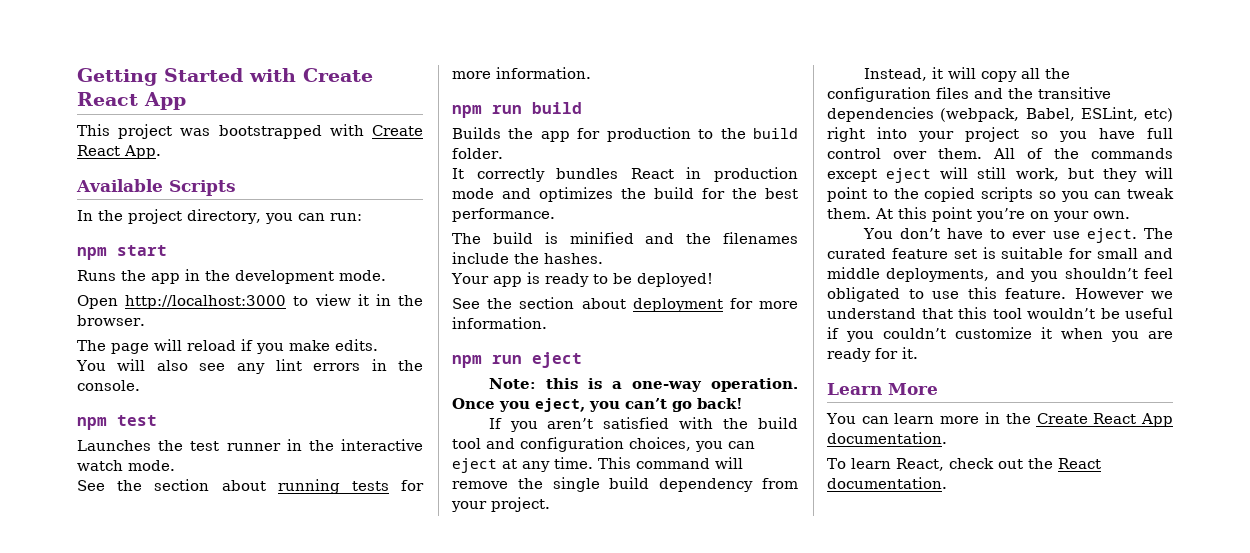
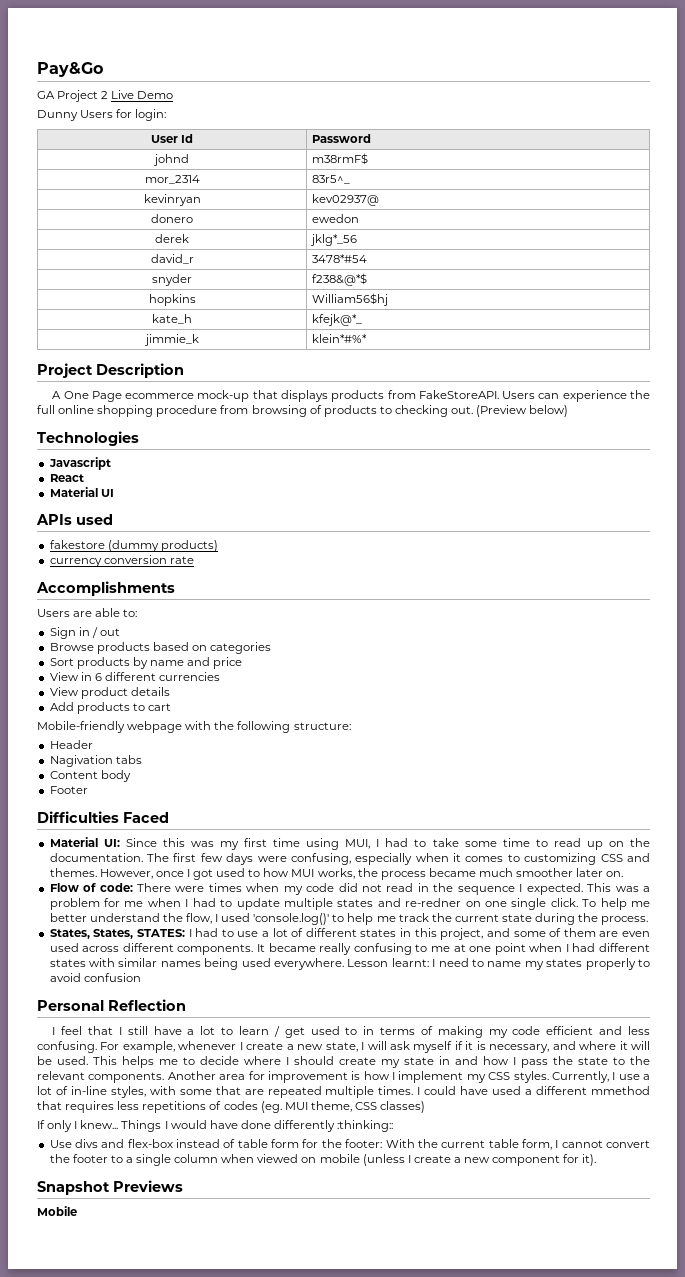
[77,68,373,86] [77,92,186,110] [77,124,423,139] [77,145,161,159] [76,179,236,196] [77,209,362,224] [77,245,167,260] [77,269,386,284] [77,294,424,309] [77,315,145,326] [77,339,378,354] [76,359,423,374] [77,380,140,391] [77,415,157,430] [77,439,423,451] [77,460,175,471] [77,479,424,494] [452,67,591,79] [452,102,582,118] [452,127,798,142] [452,148,503,159] [452,167,798,182] [452,187,798,202] [452,208,555,222] [452,232,798,244] [452,252,603,264] [451,272,713,287] [452,297,798,312] [452,317,547,329] [452,352,582,368] [488,378,798,392] [452,398,743,412] [488,417,798,432] [452,437,755,452] [452,457,743,473] [452,477,798,492] [451,497,550,512] [863,67,1070,82] [827,87,1111,102] [827,107,1173,122] [827,127,1173,142] [827,148,1173,159] [827,167,1173,183] [827,187,1174,202] [827,207,1130,222] [862,228,1173,243] [827,247,1173,259] [827,267,1173,282] [827,287,1173,302] [827,307,1173,319] [827,327,1173,342] [827,347,918,362] [827,383,938,395] [826,412,1173,427] [827,432,947,444] [827,458,1101,471] [827,477,947,489] Getting Started with Create React App // This project was bootstrapped with Create React App. // Available Scripts // In the project directory, you can run: // npm start // Runs the app in the development mode. // Open http://localhost:3000 to view it in the browser. // The page will reload if you make edits. // You will also see any lint errors in the console. // npm test // Launches the test runner in the interactive watch mode. // See the section about running tests for more information. // npm run build // Builds the app for production to the build folder. // It correctly bundles React in production mode and optimizes the build for the best performance. // The build is minified and the filenames include the hashes. // Your app is ready to be deployed! // See the section about deployment for more information. // npm run eject // Note: this is a one-way operation. Once you eject, you can’t go back! // If you aren’t satisfied with the build tool and configuration choices, you can eject at any time. This command will remove the single build dependency from your project. // Instead, it will copy all the configuration files and the transitive dependencies (webpack, Babel, ESLint, etc) right into your project so you have full control over them. All of the commands except eject will still work, but they will point to the copied scripts so you can tweak them. At this point you’re on your own. // You don’t have to ever use eject. The curated feature set is suitable for small and middle deployments, and you shouldn’t feel obligated to use this feature. However we understand that this tool wouldn’t be useful if you couldn’t customize it when you are ready for it. // Learn More // You can learn more in the Create React App documentation. // To learn React, check out the React documentation. -> [37,62,103,77] [37,90,174,102] [37,109,167,121] [150,134,194,143] [311,134,371,143] [153,154,189,166] [311,153,368,165] [144,175,200,184] [311,175,350,184] [143,194,201,206] [311,194,379,206] [151,214,193,223] [311,214,359,223] [155,234,189,243] [309,234,357,246] [150,254,194,264] [311,254,367,263] [152,274,192,286] [311,273,367,286] [148,294,196,306] [311,293,388,306] [152,314,192,324] [311,314,362,326] [143,334,199,346] [311,334,367,343] [37,363,184,378] [52,390,650,402] [37,405,569,417] [37,431,139,446] [48,457,111,470] [49,474,84,482] [49,487,114,497] [36,514,113,525] [49,540,218,552] [49,555,194,567] [36,581,175,596] [37,608,138,617] [49,627,120,639] [49,642,272,654] [49,657,243,669] [49,672,221,681] [49,687,170,699] [49,702,171,714] [37,721,351,733] [49,740,93,749] [49,755,142,767] [49,770,131,782] [49,786,88,794] [37,811,169,823] [49,837,650,850] [49,853,651,865] [49,868,624,880] [49,883,651,895] [49,898,650,910] [49,913,649,925] [49,928,650,940] [49,943,651,955] [49,958,651,970] [49,973,141,982] [37,999,186,1011] [52,1026,650,1038] [37,1041,650,1053] [37,1056,650,1068] [37,1071,650,1083] [37,1086,650,1098] [37,1101,426,1113] [37,1120,394,1132] [49,1139,650,1150] [49,1154,597,1166] [37,1180,183,1195] [37,1206,77,1216] Pay&Go // GA Project 2 Live Demo // Dunny Users for login: // User Id | Password // johnd | m38rmF$ // mor_2314 | 83r5^_ // kevinryan | kev02937@ // donero | ewedon // derek | jklg*_56 // david_r | 3478*#54 // snyder | f238&@*$ // hopkins | William56$hj // kate_h | kfejk@*_ // jimmie_k | klein*#%* // Project Description // A One Page ecommerce mock-up that displays products from FakeStoreAPI. Users can experience the full online shopping procedure from browsing of products to checking out. (Preview below) // Technologies // Javascript // React // Material UI // APIs used // fakestore (dummy products) // currency conversion rate // Accomplishments // Users are able to: // Sign in / out // Browse products based on categories // Sort products by name and price // View in 6 different currencies // View product details // Add products to cart // Mobile-friendly webpage with the following structure: // Header // Nagivation tabs // Content body // Footer // Difficulties Faced // Material UI: Since this was my first time using MUI, I had to take some time to read up on the documentation. The first few days were confusing, especially when it comes to customizing CSS and themes. However, once I got used to how MUI works, the process became much smoother later on. // Flow of code: There were times when my code did not read in the sequence I expected. This was a problem for me when I had to update multiple states and re-redner on one single click. To help me better understand the flow, I used 'console.log()' to help me track the current state during the process. // States, States, STATES: I had to use a lot of different states in this project, and some of them are even used across different components. It became really confusing to me at one point when I had different states with similar names being used everywhere. Lesson learnt: I need to name my states properly to avoid confusion // Personal Reflection // I feel that I still have a lot to learn / get used to in terms of making my code efficient and less confusing. For example, whenever I create a new state, I will ask myself if it is necessary, and where it will be used. This helps me to decide where I should create my state in and how I pass the state to the relevant components. Another area for improvement is how I implement my CSS styles. Currently, I use a lot of in-line styles, with some that are repeated multiple times. I could have used a different mmethod that requires less repetitions of codes (eg. MUI theme, CSS classes) // If only I knew... Things I would have done differently :thinking:: // Use divs and flex-box instead of table form for the footer: With the current table form, I cannot convert the footer to a single column when viewed on mobile (unless I create a new component for it). // Snapshot Previews // Mobile

